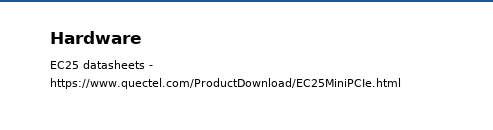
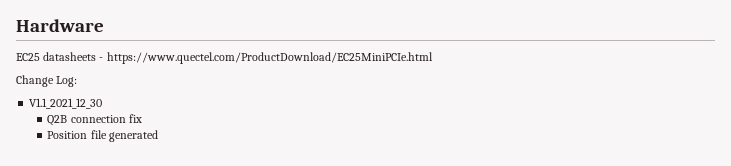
(401, 83) none -> [16,75,78,87] [29,98,103,109] [47,114,142,126] [47,130,158,142] // Change Log: // V1.1_2021_12_30 // Q2B connection fix // Position file generated

